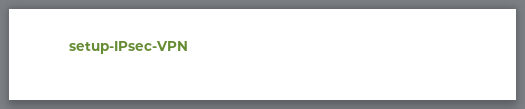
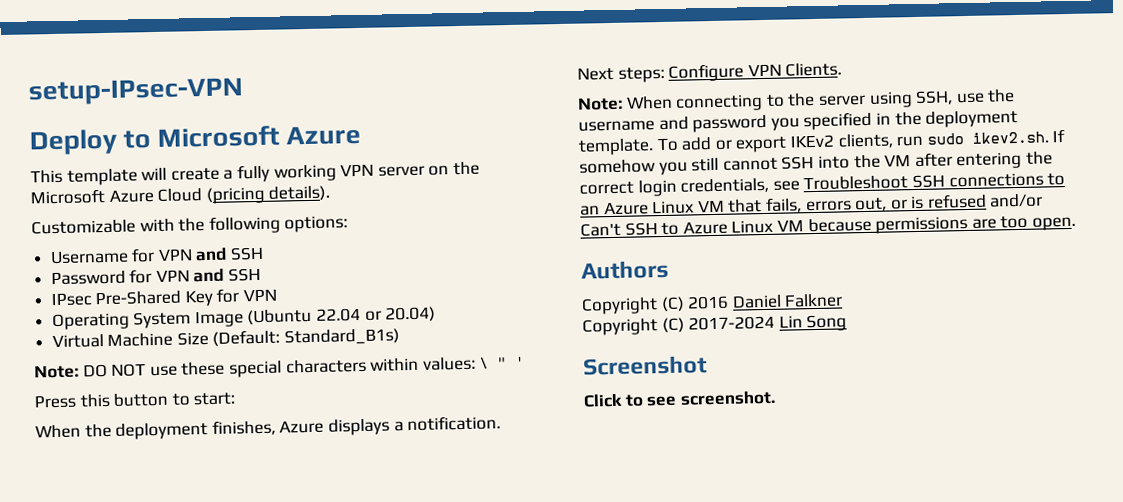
(188, 47) none -> [29,124,362,156] [30,161,480,186] [30,185,331,205] [31,215,349,235] [49,246,265,265] [50,267,262,286] [50,288,278,307] [51,306,437,331] [51,328,401,349] [34,356,526,379] [34,392,236,409] [35,415,502,440] [577,62,843,83] [577,89,1016,112] [578,109,1019,133] [578,129,1066,156] [579,151,1053,176] [579,172,1066,197] [580,193,1044,216] [580,215,1076,237] [581,259,669,280] [581,293,844,315] [582,314,848,336] [583,355,707,376] [583,390,776,408] // Deploy to Microsoft Azure // This template will create a fully working VPN server on the Microsoft Azure Cloud (pricing details). // Customizable with the following options: // Username for VPN and SSH // Password for VPN and SSH // IPsec Pre-Shared Key for VPN // Operating System Image (Ubuntu 22.04 or 20.04) // Virtual Machine Size (Default: Standard_B1s) // Note: DO NOT use these special characters within values: \ " ' // Press this button to start: // When the deployment finishes, Azure displays a notification. Next steps: Configure VPN Clients. // Note: When connecting to the server using SSH, use the username and password you specified in the deployment template. To add or export IKEv2 clients, run sudo ikev2.sh. If somehow you still cannot SSH into the VM after entering the correct login credentials, see Troubleshoot SSH connections to an Azure Linux VM that fails, errors out, or is refused and/or Can't SSH to Azure Linux VM because permissions are too open. // Authors // Copyright (C) 2016 Daniel Falkner // Copyright (C) 2017-2024 Lin Song // Screenshot // Click to see screenshot.

